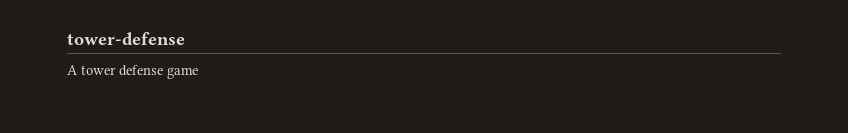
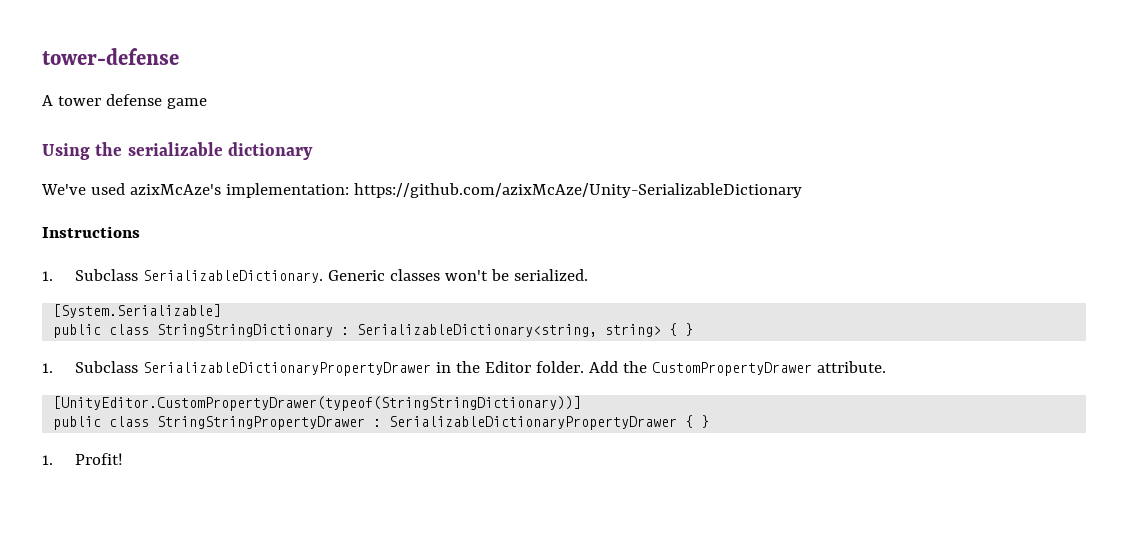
(198, 73) none -> [42,142,314,160] [41,183,802,198] [42,226,140,238] [42,269,588,283] [53,304,222,318] [53,323,694,338] [42,361,886,376] [53,396,582,411] [53,415,710,430] [42,453,123,465] // Using the serializable dictionary // We've used azixMcAze's implementation: https://github.com/azixMcAze/Unity-SerializableDictionary // Instructions // 1. Subclass SerializableDictionary. Generic classes won't be serialized. // [System.Serializable] // public class StringStringDictionary : SerializableDictionary<string, string> { } // 1. Subclass SerializableDictionaryPropertyDrawer in the Editor folder. Add the CustomPropertyDrawer attribute. // [UnityEditor.CustomPropertyDrawer(typeof(StringStringDictionary))] // public class StringStringPropertyDrawer : SerializableDictionaryPropertyDrawer { } // 1. Profit!

